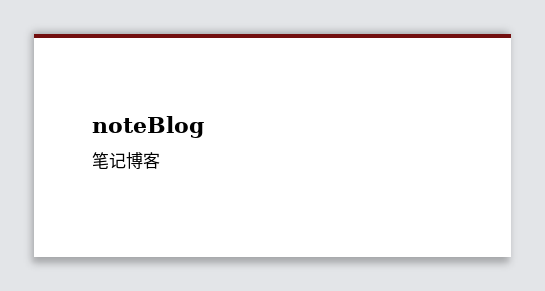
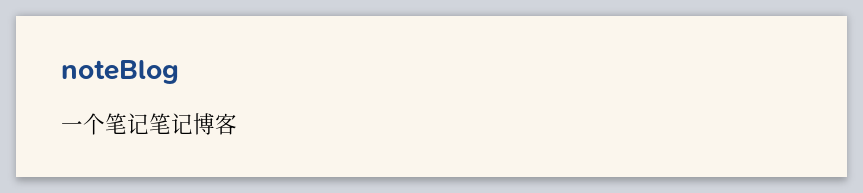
(204, 127) none -> [61,113,149,135] 一个笔记

